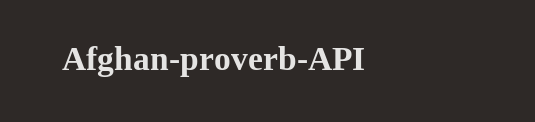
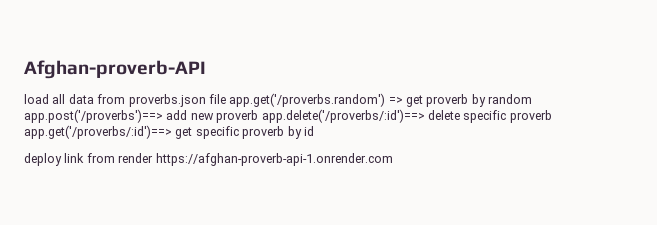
(365, 61) none -> [24,93,533,107] [24,109,552,123] [24,125,314,139] [24,153,393,166] // load all data from proverbs.json file app.get('/proverbs.random') => get proverb by random app.post('/proverbs')==> add new proverb app.delete('/proverbs/:id')==> delete specific proverb app.get('/proverbs/:id')==> get specific proverb by id // deploy link from render https://afghan-proverb-api-1.onrender.com

